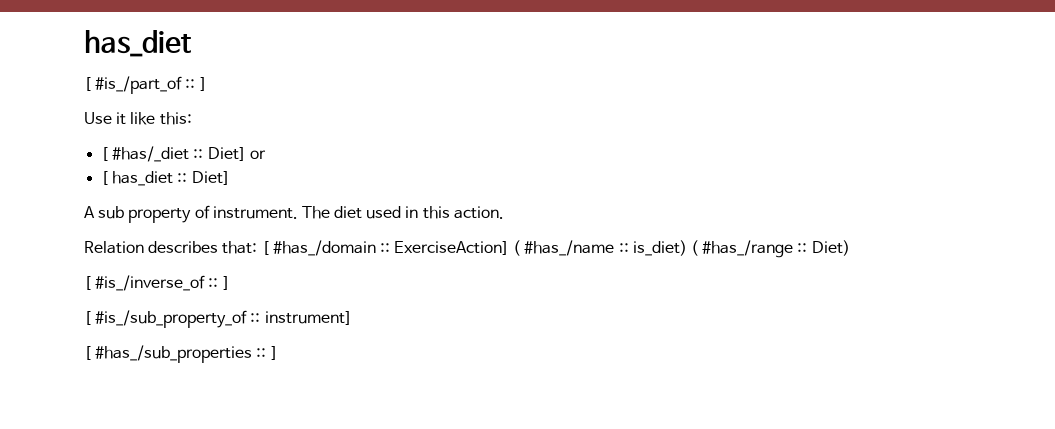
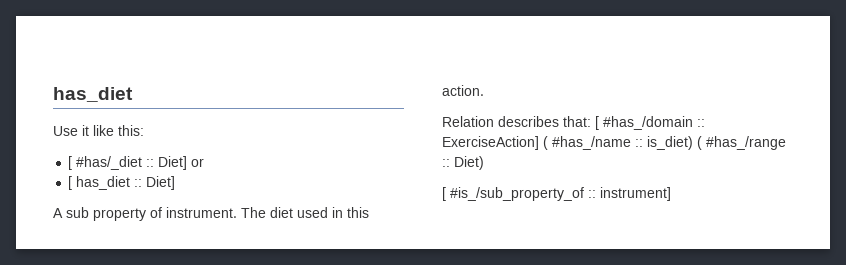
[84,30,191,57] [84,76,207,94] has_diet // [ #is_/part_of :: ] -> [53,87,133,102] has_diet
[84,275,230,291] // [ #is_/inverse_of :: ] -> (484, 163) none
[84,345,278,363] // [ #has_/sub_properties :: ] -> (671, 194) none

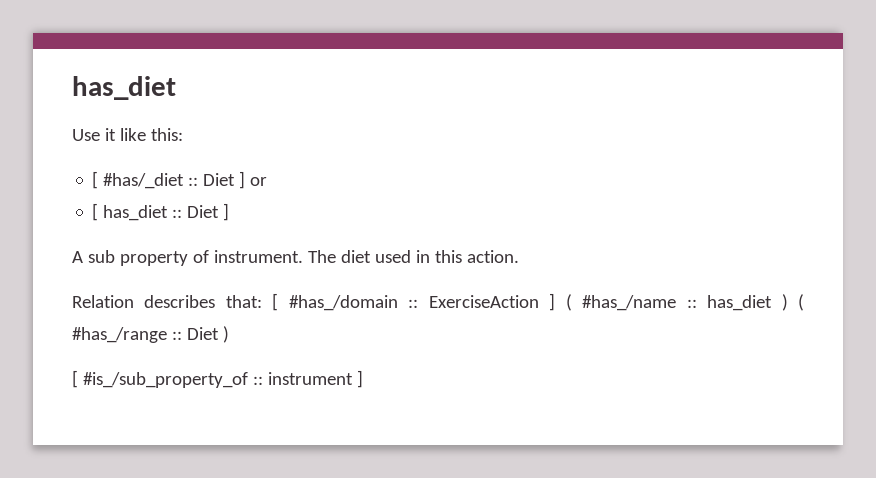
[158,156,188,170] Diet] -> [203,171,246,189] Diet ]
[146,176,176,190] Diet] -> [187,203,230,221] Diet ]
[442,136,539,150] ExerciseAction] -> [428,293,556,311] ExerciseAction ]
[647,136,693,150] is_diet) -> [707,294,788,311] has_diet )
[454,156,484,170] Diet) -> [186,326,229,343] Diet )
[600,187,671,201] instrument] -> [267,370,363,388] instrument ]

